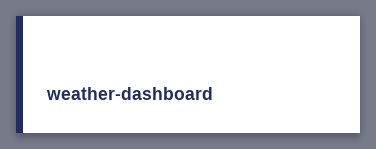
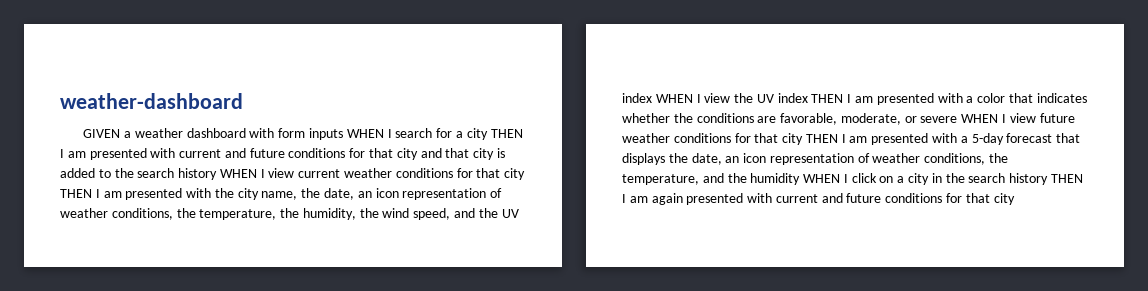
(213, 93) none -> [83,128,523,140] [60,148,505,160] [60,168,526,180] [60,188,503,200] [60,208,519,220] [622,93,1087,105] [622,113,1075,125] [622,133,1081,145] [622,153,1009,165] [622,173,1083,185] [622,193,1015,205] // GIVEN a weather dashboard with form inputs WHEN I search for a city THEN I am presented with current and future conditions for that city and that city is added to the search history WHEN I view current weather conditions for that city THEN I am presented with the city name, the date, an icon representation of weather conditions, the temperature, the humidity, the wind speed, and the UV index WHEN I view the UV index THEN I am presented with a color that indicates whether the conditions are favorable, moderate, or severe WHEN I view future weather conditions for that city THEN I am presented with a 5-day forecast that displays the date, an icon representation of weather conditions, the temperature, and the humidity WHEN I click on a city in the search history THEN I am again presented with current and future conditions for that city

